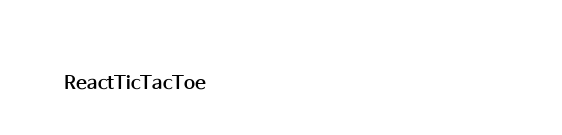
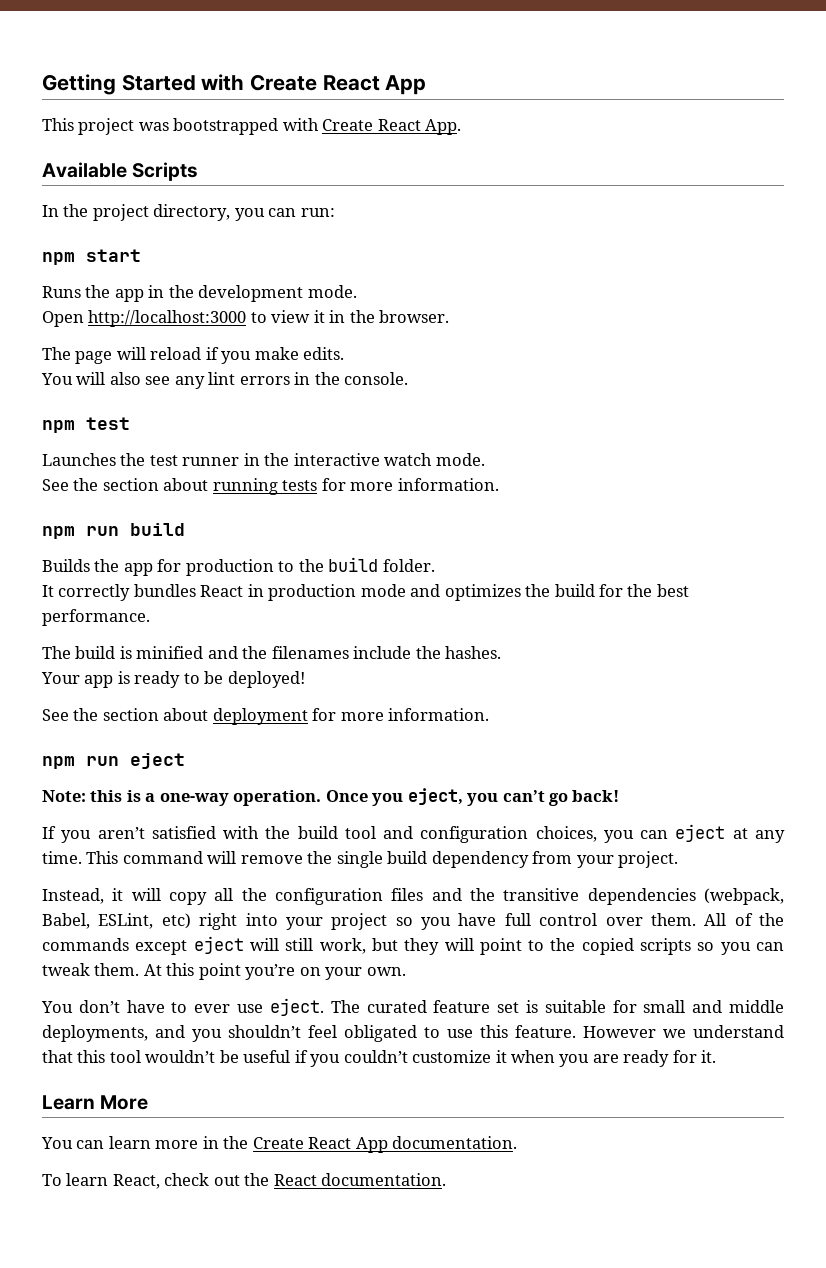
[64,75,206,90] ReactTicTacToe -> [42,74,427,95] [42,118,462,135] [42,162,199,181] [42,204,335,221] [42,249,141,265] [42,285,357,302] [42,310,450,327] [42,347,345,364] [41,372,409,389] [42,417,130,433] [42,453,485,466] [42,478,499,495] [42,523,185,539] [42,557,435,576] [42,584,689,601] [42,609,150,626] [42,646,502,659] [41,671,305,688] [42,708,490,725] [42,753,185,769] [42,788,620,806] [42,824,785,843] [42,851,679,868] [42,888,784,905] [42,913,784,930] [42,936,784,955] [42,963,406,980] [41,998,784,1016] [42,1025,784,1042] [42,1050,717,1067] [42,1095,149,1110] [41,1136,518,1153] [42,1173,447,1189] Getting Started with Create React App // This project was bootstrapped with Create React App. // Available Scripts // In the project directory, you can run: // npm start // Runs the app in the development mode. // Open http://localhost:3000 to view it in the browser. // The page will reload if you make edits. // You will also see any lint errors in the console. // npm test // Launches the test runner in the interactive watch mode. // See the section about running tests for more information. // npm run build // Builds the app for production to the build folder. // It correctly bundles React in production mode and optimizes the build for the best performance. // The build is minified and the filenames include the hashes. // Your app is ready to be deployed! // See the section about deployment for more information. // npm run eject // Note: this is a one-way operation. Once you eject, you can’t go back! // If you aren’t satisfied with the build tool and configuration choices, you can eject at any time. This command will remove the single build dependency from your project. // Instead, it will copy all the configuration files and the transitive dependencies (webpack, Babel, ESLint, etc) right into your project so you have full control over them. All of the commands except eject will still work, but they will point to the copied scripts so you can tweak them. At this point you’re on your own. // You don’t have to ever use eject. The curated feature set is suitable for small and middle deployments, and you shouldn’t feel obligated to use this feature. However we understand that this tool wouldn’t be useful if you couldn’t customize it when you are ready for it. // Learn More // You can learn more in the Create React App documentation. // To learn React, check out the React documentation.

